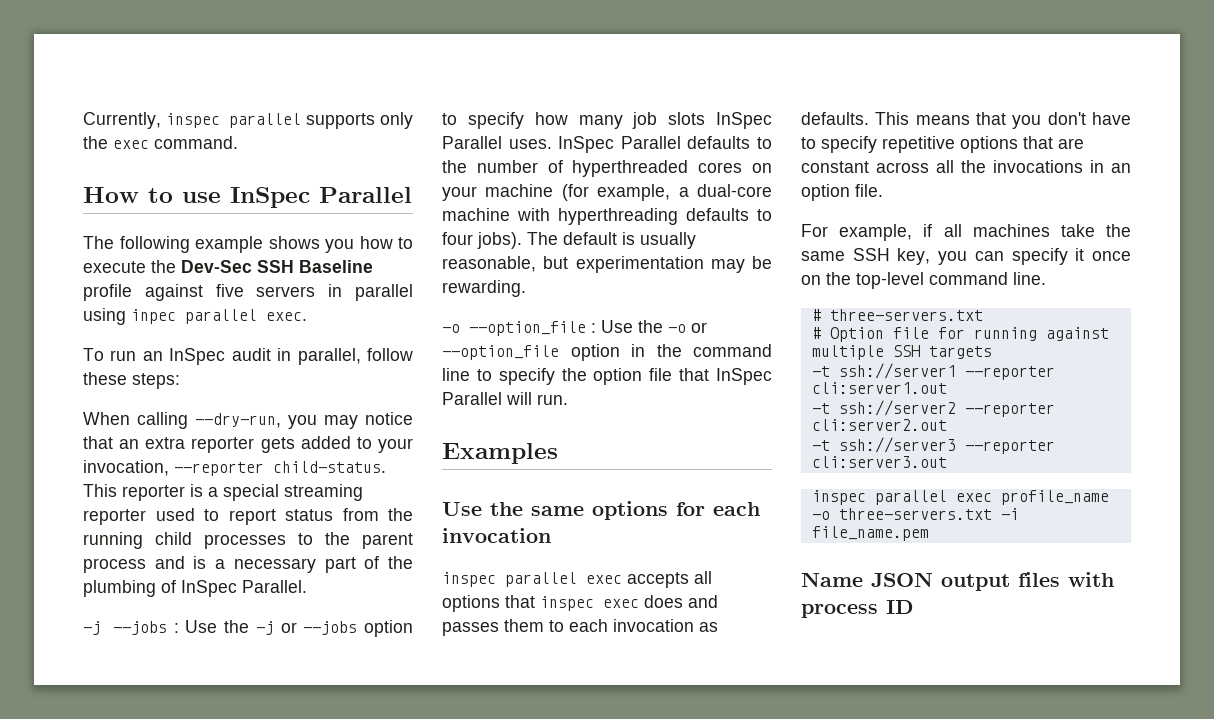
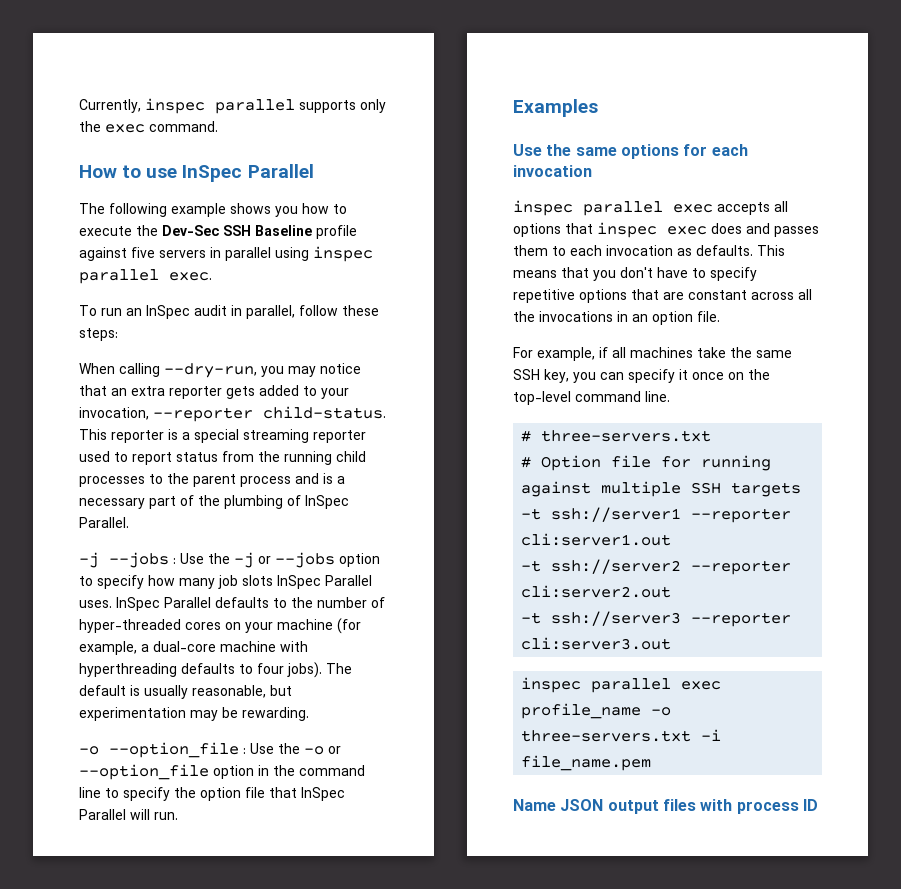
[131,309,176,324] inpec -> [313,246,373,262] inspec
[572,160,689,177] hyperthreaded -> [79,619,181,633] hyper-threaded

